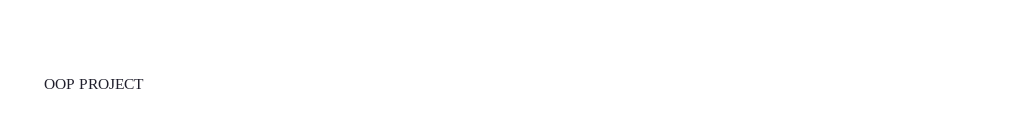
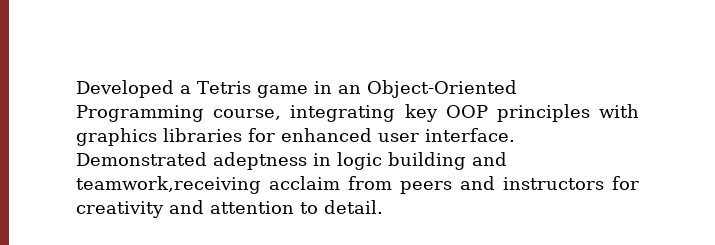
[44,79,145,89] OOP PROJECT -> [76,80,517,98] [76,104,639,122] [76,128,515,146] [76,152,507,170] [76,176,639,194] [76,200,383,218] Developed a Tetris game in an Object-Oriented Programming course, integrating key OOP principles with graphics libraries for enhanced user interface. Demonstrated adeptness in logic building and teamwork,receiving acclaim from peers and instructors for creativity and attention to detail.

